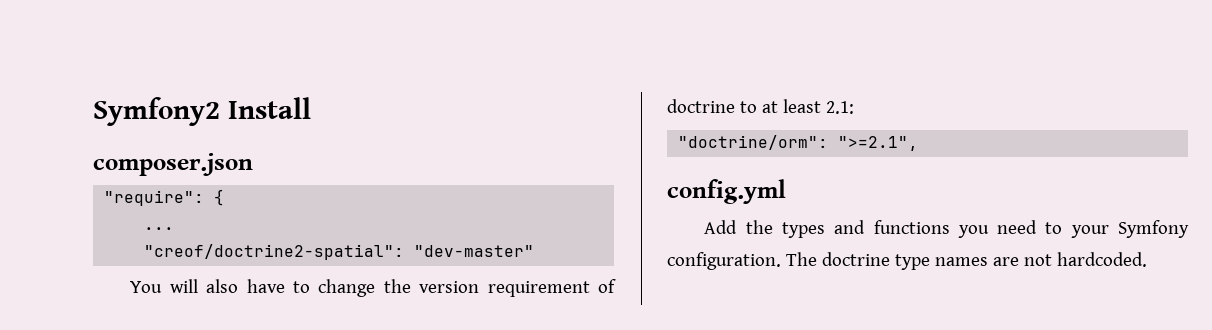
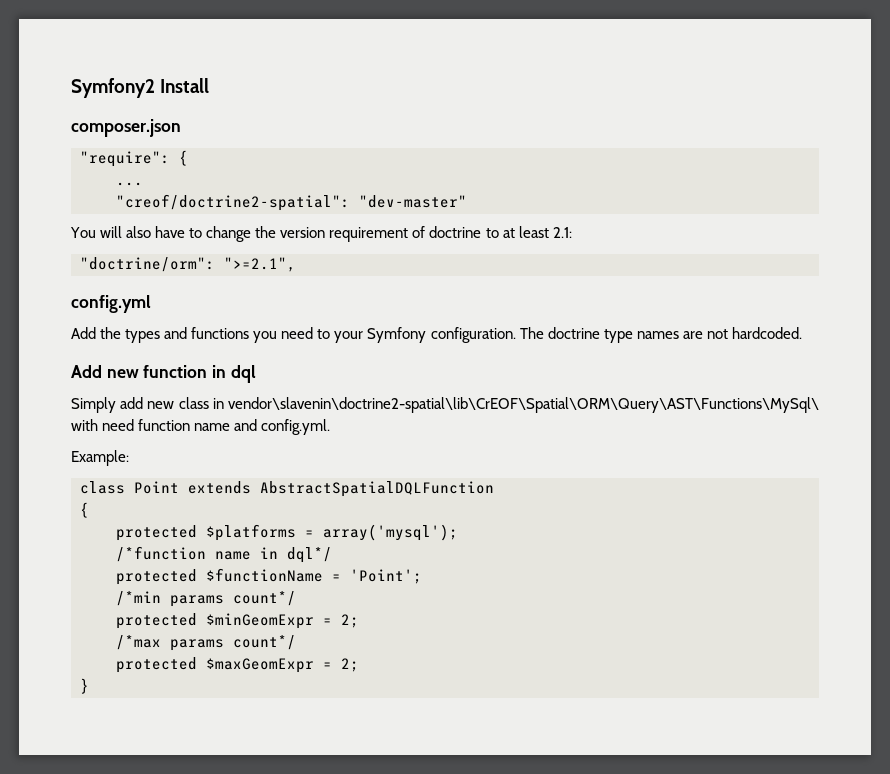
(1147, 259) none -> [71,365,256,383] [71,397,819,413] [71,419,331,435] [71,450,129,466] [80,481,494,497] [80,502,89,518] [116,524,458,541] [116,546,332,563] [116,568,422,585] [116,591,296,607] [116,613,359,629] [116,635,296,651] [116,657,359,673] [80,678,89,694] // Add new function in dql // Simply add new class in vendor\slavenin\doctrine2-spatial\lib\CrEOF\Spatial\ORM\Query\AST\Functions\MySql\ with need function name and config.yml. // Example: // class Point extends AbstractSpatialDQLFunction // { // protected $platforms = array('mysql'); // /*function name in dql*/ // protected $functionName = 'Point'; // /*min params count*/ // protected $minGeomExpr = 2; // /*max params count*/ // protected $maxGeomExpr = 2; // }

